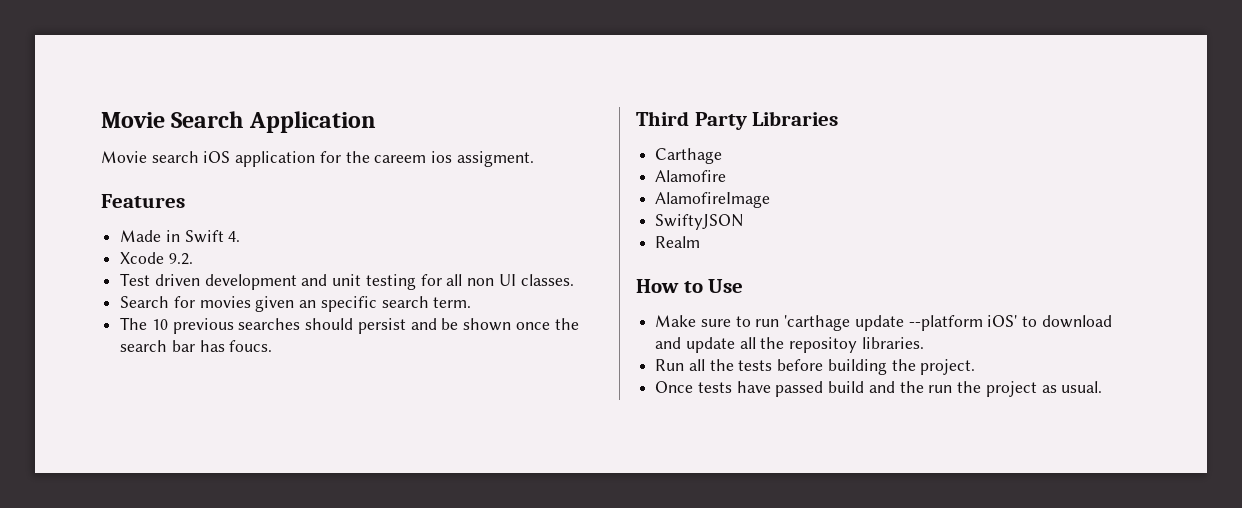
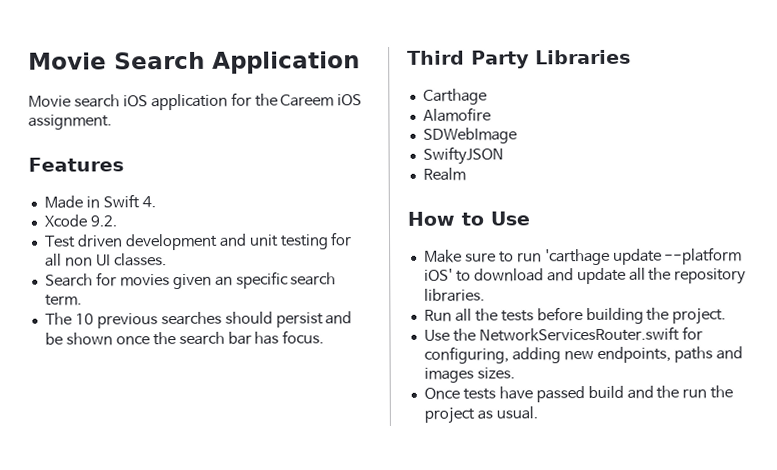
[374,151,534,167] careem ios assigment. -> [280,94,363,107] [28,114,112,130] Careem iOS assignment.
[229,340,273,352] foucs. -> [282,330,325,344] focus.
[655,192,771,208] AlamofireImage -> [422,127,517,144] SDWebImage
[789,337,858,353] repositoy -> [674,268,747,285] repository
(976, 367) none -> [423,326,703,342] [423,346,743,364] [423,367,515,383] // Use the NetworkServicesRouter.swift for configuring, adding new endpoints, paths and images sizes.

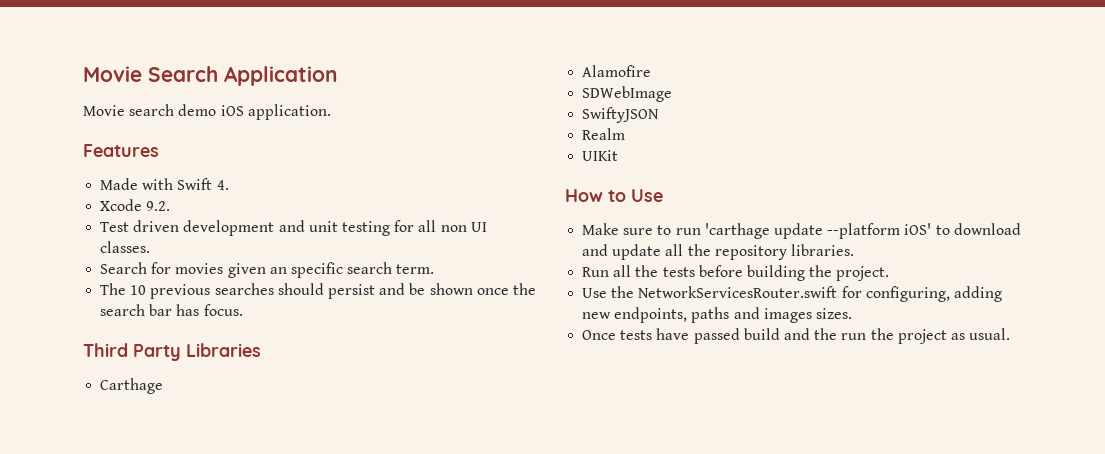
[122,92,363,111] [28,114,112,130] iOS application for the Careem iOS assignment. -> [178,104,331,120] demo iOS application.
[85,196,100,209] in -> [142,178,174,190] with
(466, 174) none -> [582,150,619,161] // UIKit

